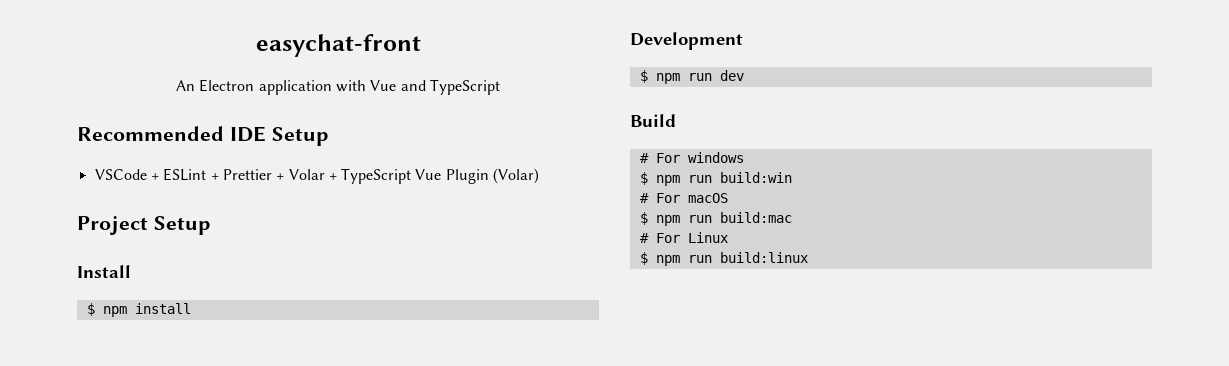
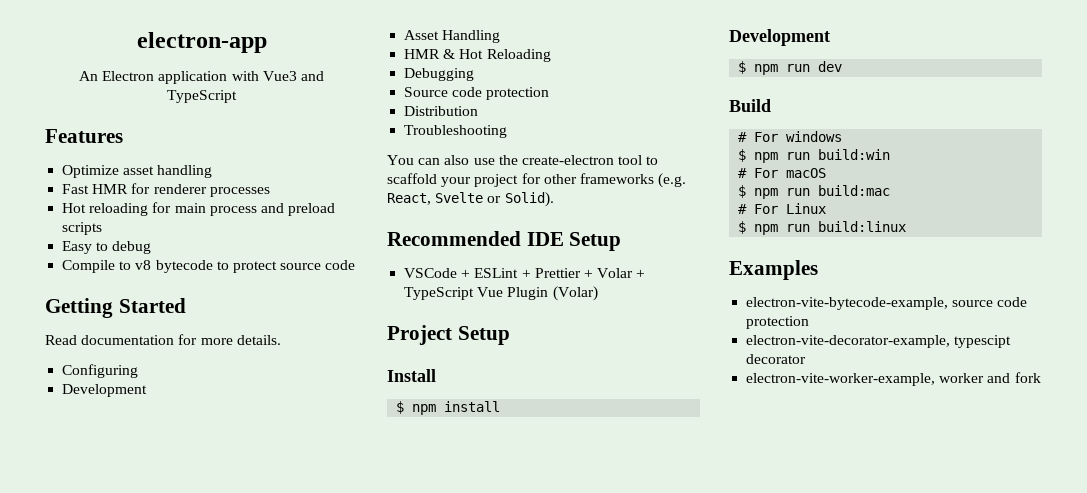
[255,34,421,57] easychat-front -> [136,32,267,53] electron-app
[370,80,397,91] Vue -> [262,71,297,81] Vue3
(500, 87) none -> [45,129,123,143] [62,165,213,178] [62,183,270,197] [62,202,336,216] [62,222,103,235] [62,241,152,254] [62,260,356,273] [45,298,186,318] [45,334,281,345] [62,364,139,378] [62,384,148,397] [404,30,501,43] [404,49,551,62] [404,68,475,81] [404,87,550,100] [404,106,479,116] [404,125,508,138] [387,155,659,165] [387,173,687,188] [387,192,554,207] // Features // Optimize asset handling // Fast HMR for renderer processes // Hot reloading for main process and preload scripts // Easy to debug // Compile to v8 bytecode to protect source code // Getting Started // Read documentation for more details. // Configuring // Development // Asset Handling // HMR & Hot Reloading // Debugging // Source code protection // Distribution // Troubleshooting // You can also use the create-electron tool to scaffold your project for other frameworks (e.g. React, Svelte or Solid).
(808, 257) none -> [729,260,818,280] [746,297,1028,310] [746,316,810,329] [746,335,1012,348] [746,354,807,364] [746,372,1041,386] // Examples // electron-vite-bytecode-example, source code protection // electron-vite-decorator-example, typescipt decorator // electron-vite-worker-example, worker and fork

